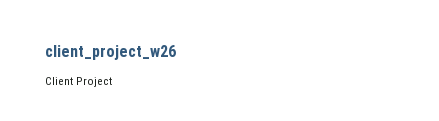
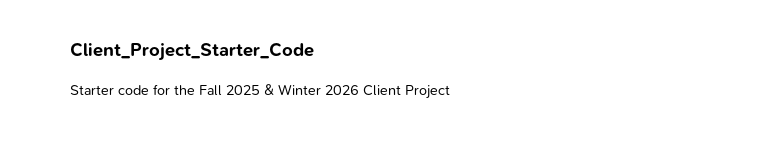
[45,45,176,60] client_project_w26 // -> [70,42,314,61] [70,84,359,96] Client_Project_Starter_Code // Starter code for the Fall 2025 & Winter 2026

